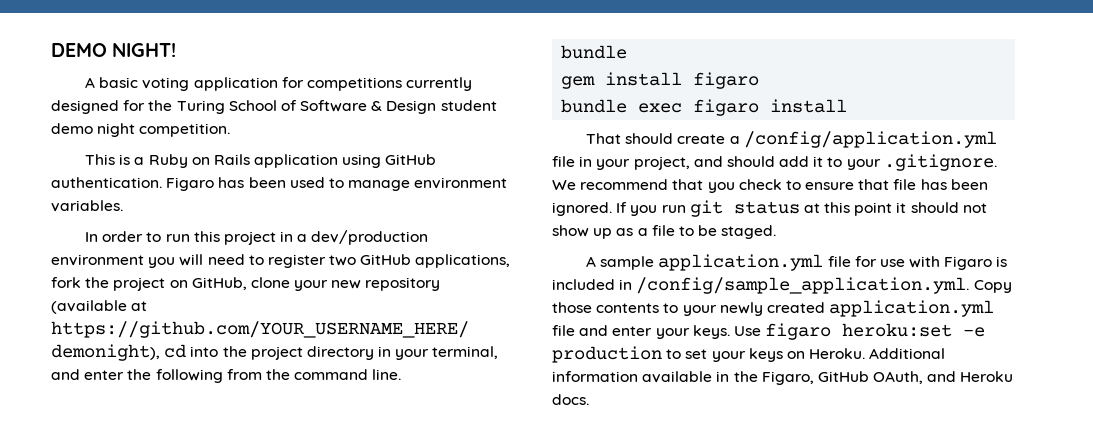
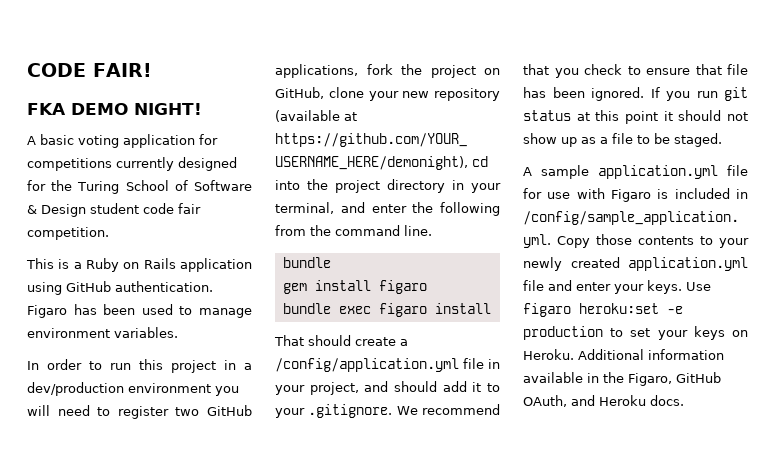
(51, 50) none -> [27,63,152,77] [27,103,66,115] CODE FAIR! // FKA
[51,123,136,137] demo night -> [143,203,201,214] code fair

